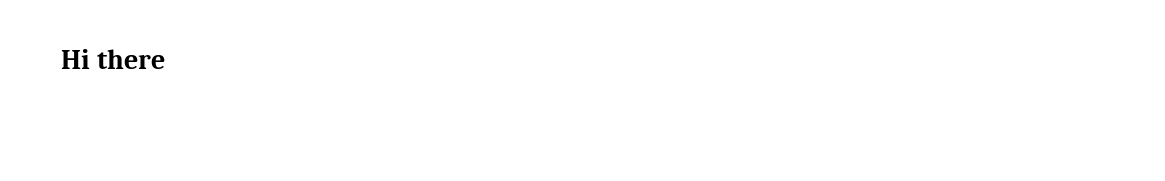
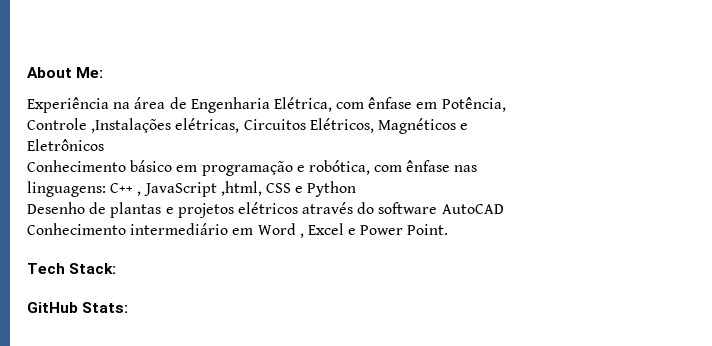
[61,49,166,69] Hi there -> [27,67,104,78] [27,97,506,113] [27,118,469,134] [27,139,104,151] [27,160,478,176] [27,181,357,197] [27,202,504,218] [27,223,449,238] [27,263,117,274] [27,302,129,313] About Me: // Experiência na área de Engenharia Elétrica, com ênfase em Potência, // Controle ,Instalações elétricas, Circuitos Elétricos, Magnéticos e // Eletrônicos // Conhecimento básico em programação e robótica, com ênfase nas // linguagens: C++ , JavaScript ,html, CSS e Python // Desenho de plantas e projetos elétricos através do software AutoCAD // Conhecimento intermediário em Word , Excel e Power Point. // Tech Stack: // GitHub Stats:

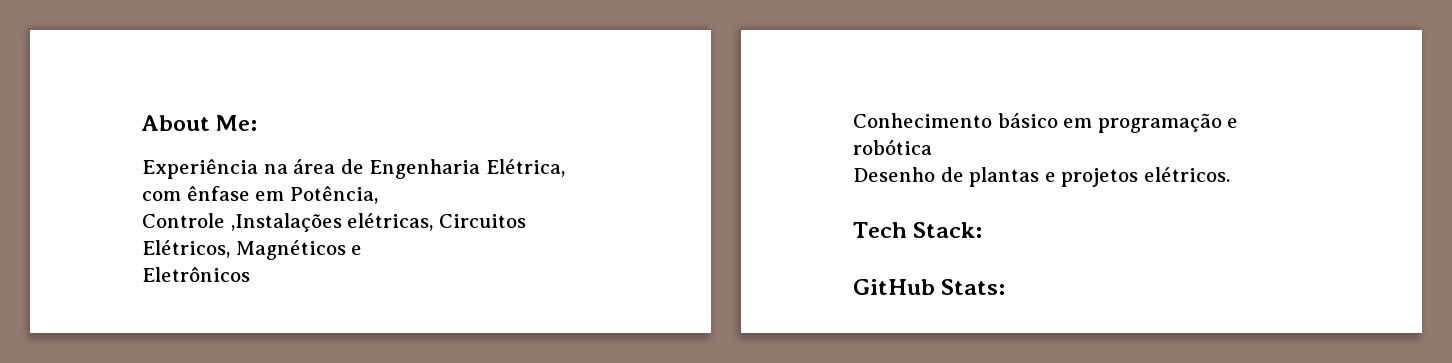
[308,160,478,175] [27,181,357,197] robótica, com ênfase nas // linguagens: C++ , JavaScript ,html, CSS e Python -> [853,139,932,155] robótica
[237,202,504,214] [27,223,449,238] elétricos através do software AutoCAD // Conhecimento intermediário em Word , Excel e Power Point. -> [1143,167,1230,182] elétricos.

